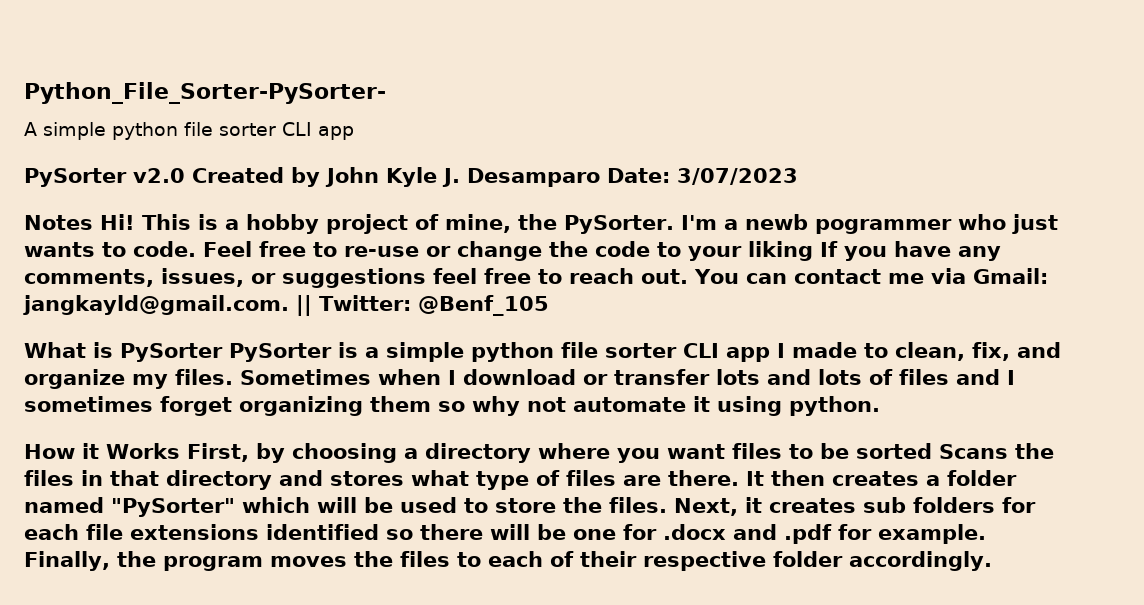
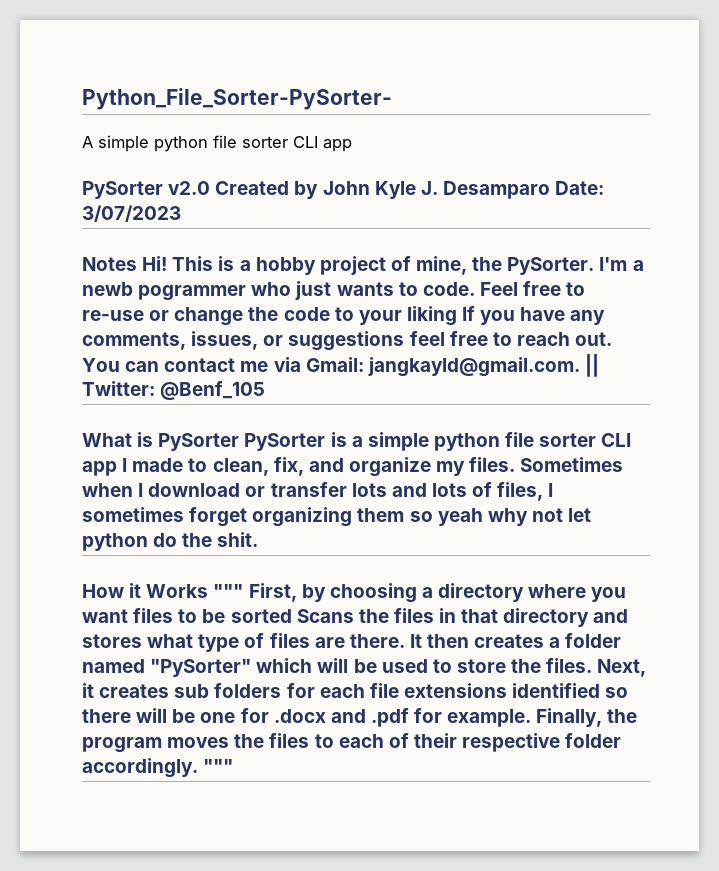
[899,369,1000,385] files and -> [497,482,544,501] files,
(465, 406) none -> [437,508,483,526] yeah
[573,396,880,416] automate it using python. -> [568,508,592,522] [82,532,259,551] let python do the shit.
(180, 451) none -> [213,584,244,598] """
(992, 561) none -> [203,759,234,773] """

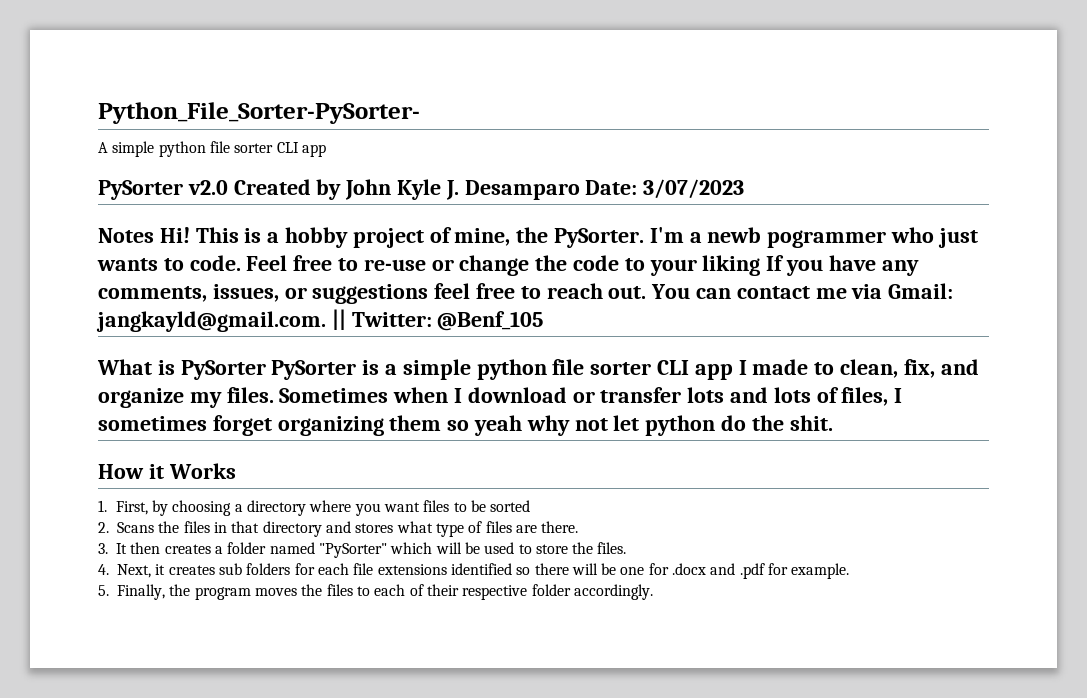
[213,584,244,598] """ -> [98,500,107,512] // 1.
(292, 616) none -> [98,522,109,533] // 2.
(405, 641) none -> [98,543,108,554] // 3.
(593, 665) none -> [98,564,109,575] // 4.
(532, 718) none -> [98,585,109,596] // 5.
[203,759,234,773] """ -> (653, 592) none

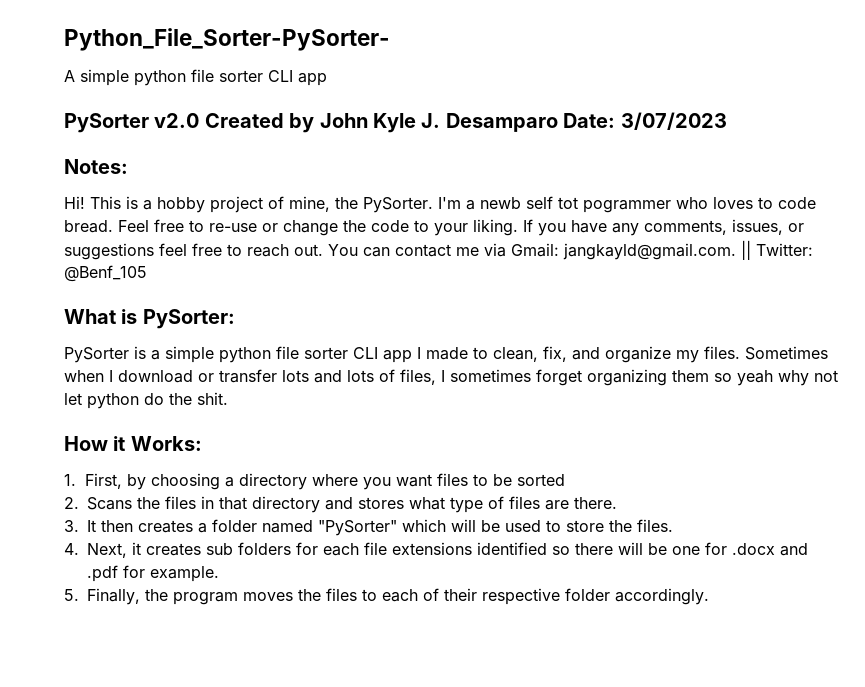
[98,228,154,243] Notes -> [64,159,128,174] Notes: //
[767,227,978,248] [97,255,241,271] pogrammer who just wants to code. -> [526,196,816,213] [64,220,113,233] self tot pogrammer who loves to code bread.
[702,255,761,276] liking -> [473,219,518,236] liking.
[180,360,266,380] PySorter -> [142,309,235,329] PySorter: //
[168,463,236,479] Works -> [130,436,202,451] Works:

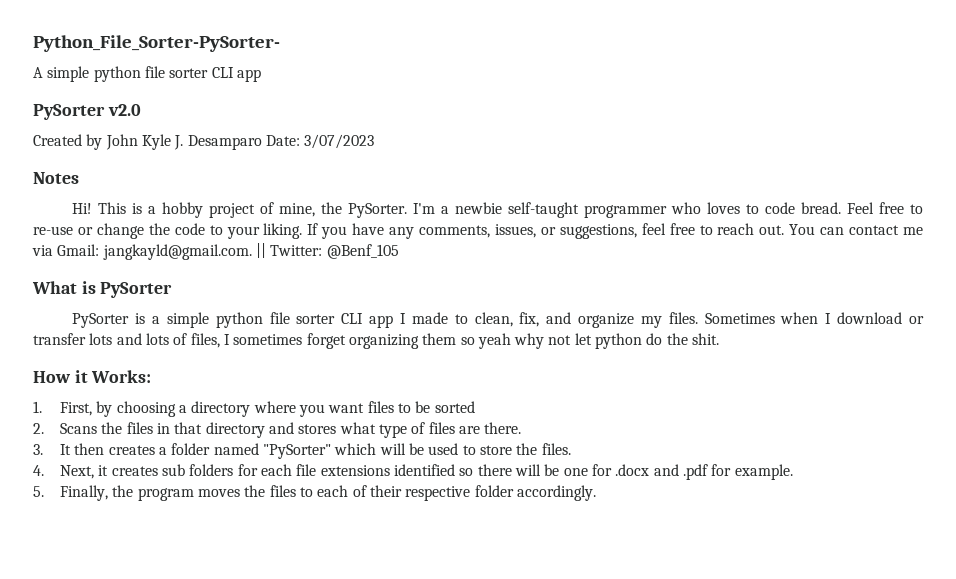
(200, 120) none -> (141, 110) //
[64,159,128,174] Notes: -> [33,172,79,184] Notes
[480,196,671,213] newb self tot pogrammer -> [455,202,668,218] newbie self-taught programmer
[64,243,154,260] suggestions -> [559,224,637,239] suggestions,
[142,309,235,329] PySorter: -> [100,282,173,298] PySorter

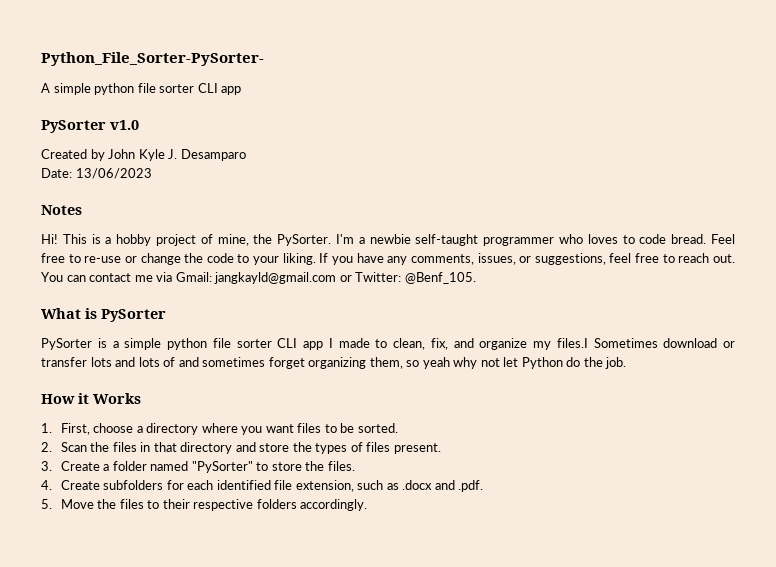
[107,104,141,116] v2.0 -> [110,120,139,130] v1.0
[265,134,375,149] Date: 3/07/2023 -> [41,168,152,179] // Date: 13/06/2023
[102,243,399,260] jangkayld@gmail.com. || Twitter: @Benf_105 -> [214,272,476,284] jangkayld@gmail.com or Twitter: @Benf_105.
[668,312,832,324] files. Sometimes when I -> [556,338,658,348] files.I Sometimes
[190,333,230,348] files, I -> [178,357,199,367] and
[422,333,457,345] them -> [369,357,403,369] them,
[595,333,643,349] python -> [521,357,563,369] Python
[692,333,720,345] shit. -> [605,357,627,369] job.
[91,370,152,383] Works: -> [93,393,141,404] Works
[96,401,176,417] by choosing -> [93,423,134,433] choose
[434,401,475,413] sorted -> [357,423,398,433] sorted.
[60,423,98,434] Scans -> [60,442,87,452] Scan
[298,422,522,438] [33,443,459,459] stores what type of files are there. // 3. It then creates a folder named "PySorter" which will be used -> [259,442,441,454] [41,461,253,473] store the types of files present. // 3. Create a folder named "PySorter"
[60,464,793,480] [33,485,241,501] Next, it creates sub folders for each file extensions identified so there will be one for .docx and .pdf for example. // 5. Finally, the program moves -> [60,480,484,492] [41,499,94,509] Create subfolders for each identified file extension, such as .docx and .pdf. // 5. Move
[317,485,367,497] each of -> (160, 504) none
[474,485,514,497] folder -> [256,499,297,509] folders

